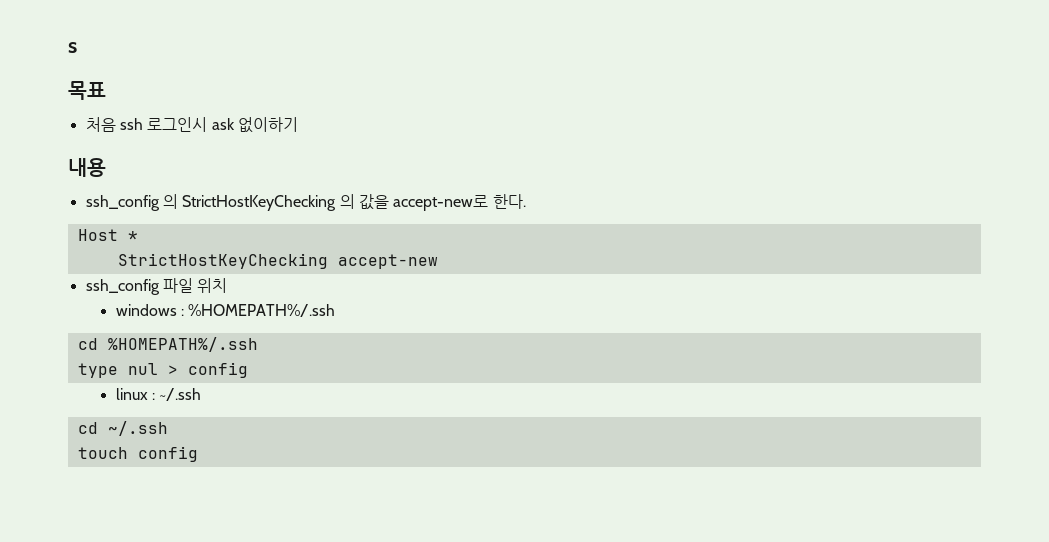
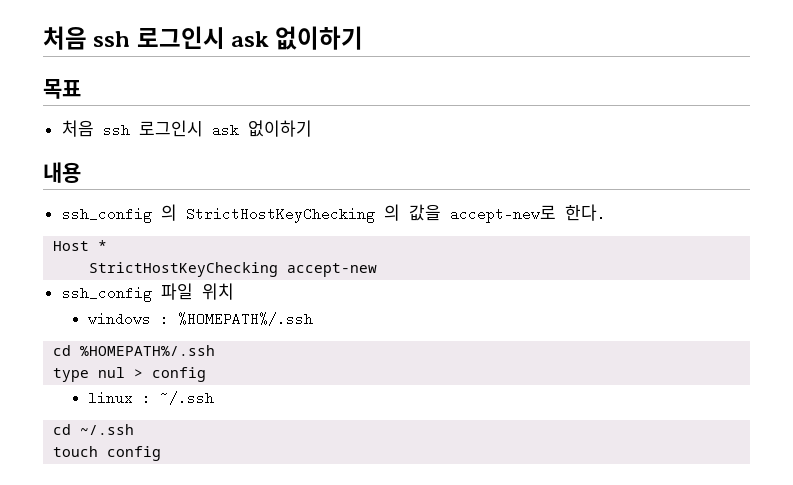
[68,42,77,53] s -> [43,26,364,50] 처음 ssh 로그인시 ask 없이하기

